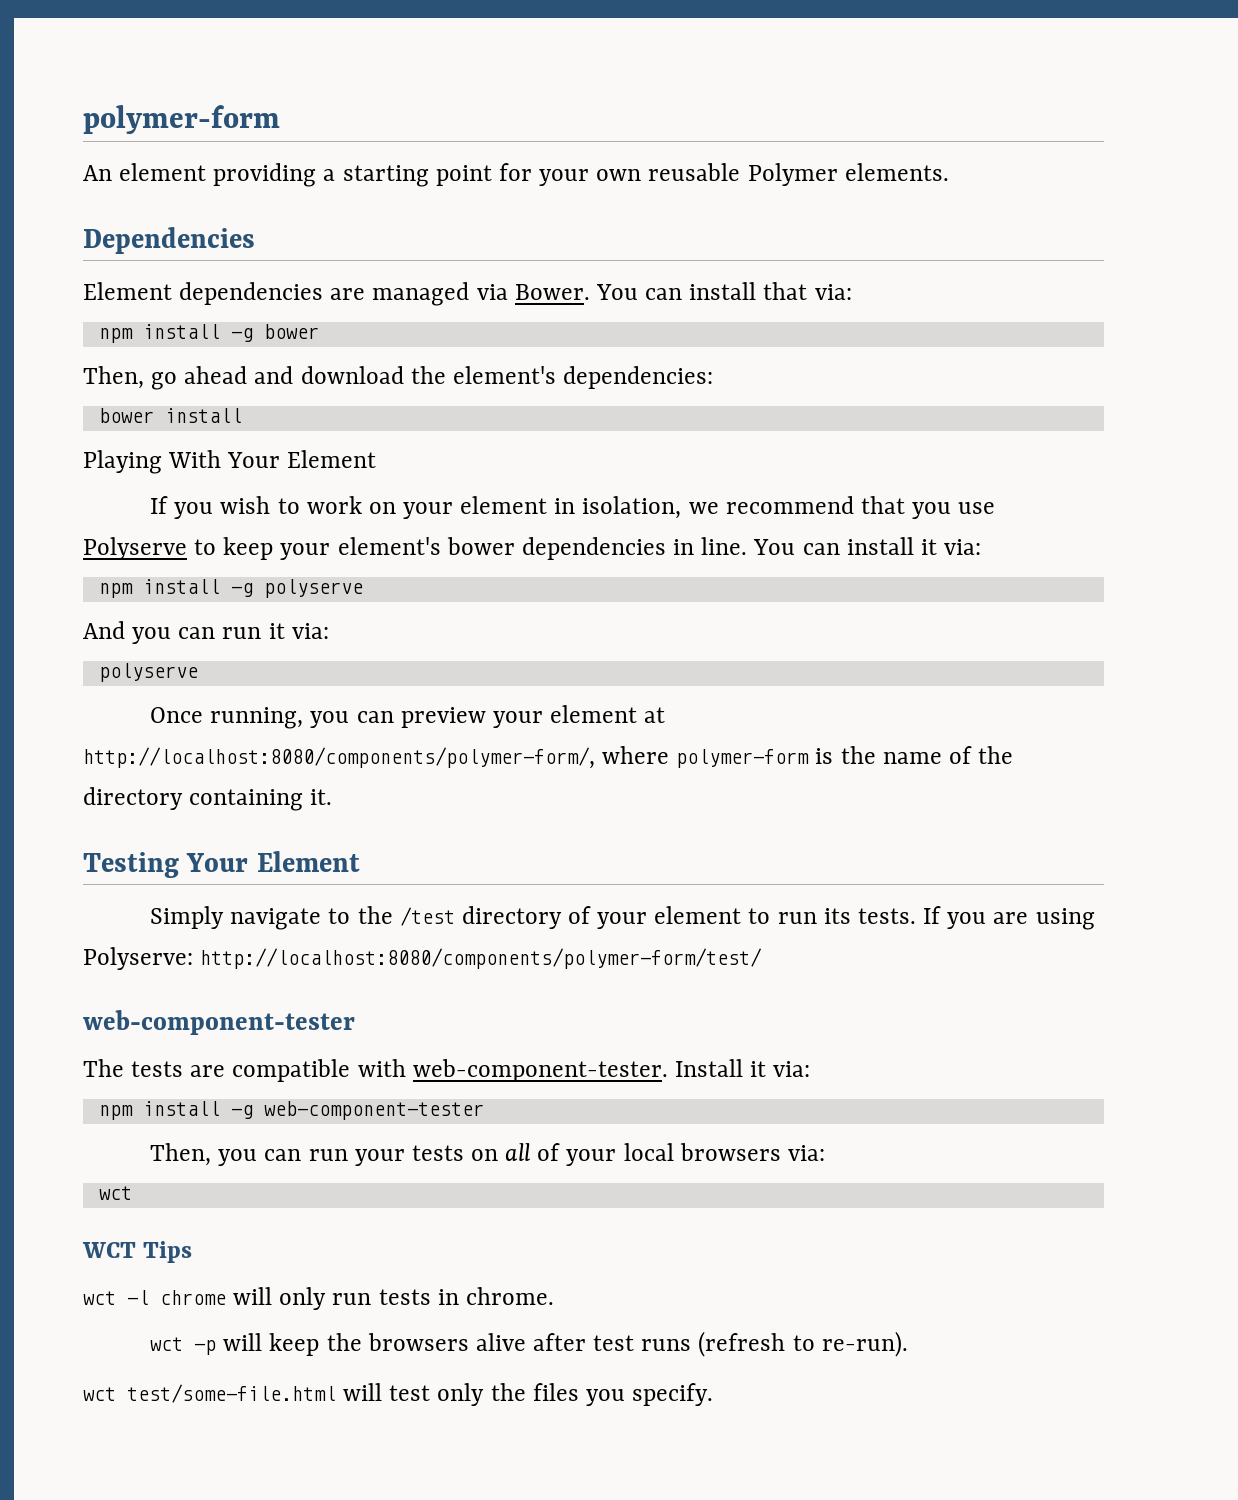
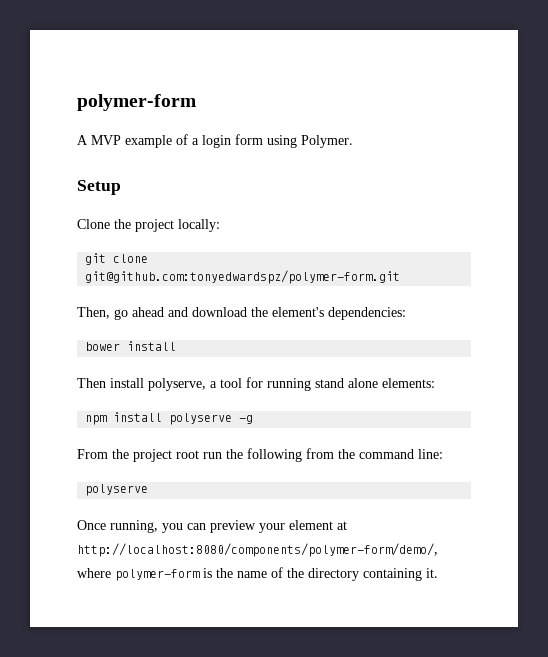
[83,163,949,187] [83,227,255,254] [83,282,852,306] [98,324,319,343] An element providing a starting point for your own reusable Polymer elements. // Dependencies // Element dependencies are managed via Bower. You can install that via: // npm install -g bower -> [77,134,353,148] [77,180,121,195] [77,219,220,232] [85,253,149,265] [85,270,401,284] A MVP example of a login form using Polymer. // Setup // Clone the project locally: // git clone git@github.com:tonyedwardspz/polymer-form.git
[83,450,377,474] [150,496,996,519] [83,537,982,560] [98,579,363,598] [83,621,329,644] Playing With Your Element // If you wish to work on your element in isolation, we recommend that you use Polyserve to keep your element's bower dependencies in line. You can install it via: // npm install -g polyserve // And you can run it via: -> [77,377,435,391] [85,412,254,425] [77,448,443,462] Then install polyserve, a tool for running stand alone elements: // npm install polyserve -g // From the project root run the following from the command line:
[83,747,595,769] http://localhost:8080/components/polymer-form/, -> [77,543,438,557] http://localhost:8080/components/polymer-form/demo/,
[83,851,360,878] [150,906,1095,930] [83,947,763,970] [83,1010,355,1035] [83,1059,811,1082] [98,1101,484,1120] [150,1143,825,1166] [98,1186,132,1200] [82,1241,193,1263] [83,1287,554,1310] [150,1331,908,1357] [83,1383,714,1406] // Testing Your Element // Simply navigate to the /test directory of your element to run its tests. If you are using Polyserve: http://localhost:8080/components/polymer-form/test/ // web-component-tester // The tests are compatible with web-component-tester. Install it via: // npm install -g web-component-tester // Then, you can run your tests on all of your local browsers via: // wct // WCT Tips // wct -l chrome will only run tests in chrome. // wct -p will keep the browsers alive after test runs (refresh to re-run). // wct test/some-file.html will test only the files you specify. -> (438, 573) none

